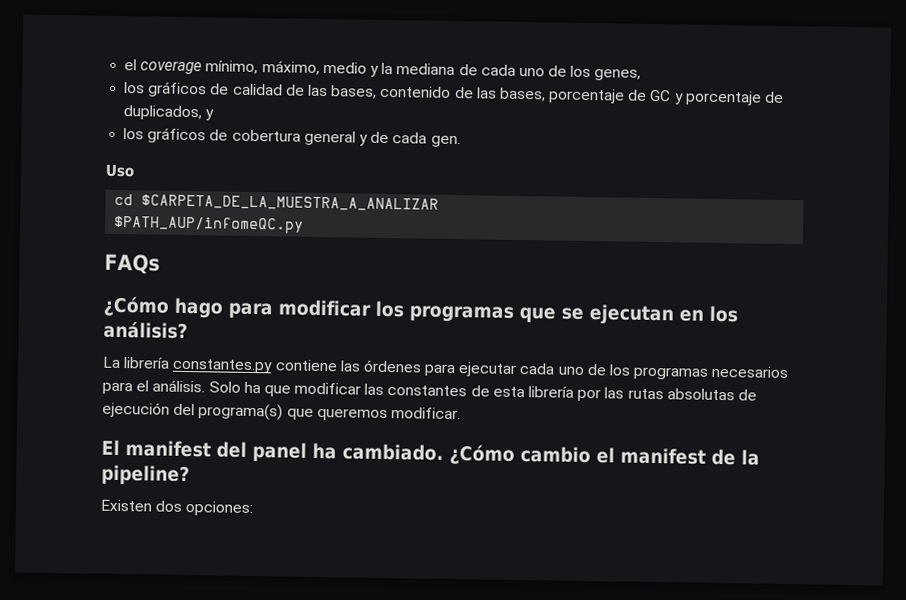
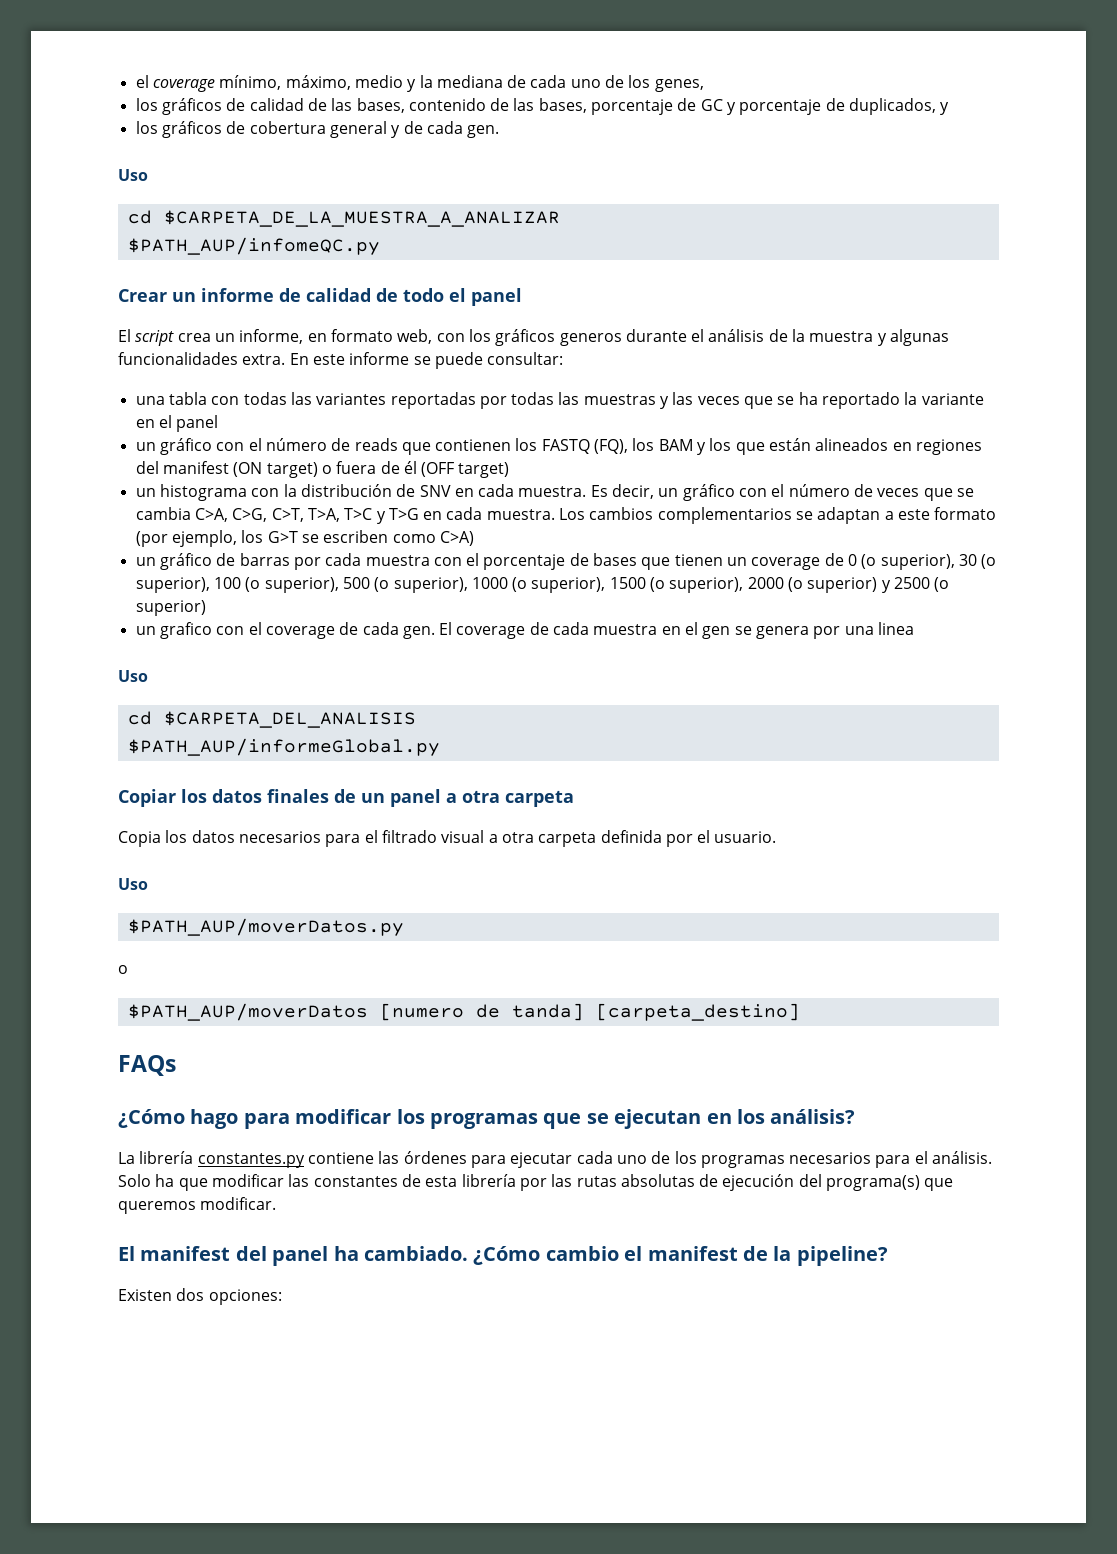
(305, 224) none -> [118,288,522,306] [118,329,950,346] [118,352,564,369] [135,392,984,409] [135,415,219,432] [135,438,983,455] [135,461,510,478] [135,484,975,501] [135,507,997,524] [135,530,474,547] [135,553,997,570] [135,577,950,593] [135,600,206,616] [135,622,915,639] [118,670,148,682] [127,711,416,728] [127,738,440,756] [118,789,574,807] [118,830,777,847] [118,878,148,890] [127,918,404,936] [118,965,128,974] [127,1003,800,1021] // Crear un informe de calidad de todo el panel // El script crea un informe, en formato web, con los gráficos generos durante el análisis de la muestra y algunas funcionalidades extra. En este informe se puede consultar: // una tabla con todas las variantes reportadas por todas las muestras y las veces que se ha reportado la variante en el panel // un gráfico con el número de reads que contienen los FASTQ (FQ), los BAM y los que están alineados en regiones del manifest (ON target) o fuera de él (OFF target) // un histograma con la distribución de SNV en cada muestra. Es decir, un gráfico con el número de veces que se cambia C>A, C>G, C>T, T>A, T>C y T>G en cada muestra. Los cambios complementarios se adaptan a este formato (por ejemplo, los G>T se escriben como C>A) // un gráfico de barras por cada muestra con el porcentaje de bases que tienen un coverage de 0 (o superior), 30 (o superior), 100 (o superior), 500 (o superior), 1000 (o superior), 1500 (o superior), 2000 (o superior) y 2500 (o superior) // un grafico con el coverage de cada gen. El coverage de cada muestra en el gen se genera por una linea // Uso // cd $CARPETA_DEL_ANALISIS // $PATH_AUP/informeGlobal.py // Copiar los datos finales de un panel a otra carpeta // Copia los datos necesarios para el filtrado visual a otra carpeta definida por el usuario. // Uso // $PATH_AUP/moverDatos.py // o // $PATH_AUP/moverDatos [numero de tanda] [carpeta_destino]

